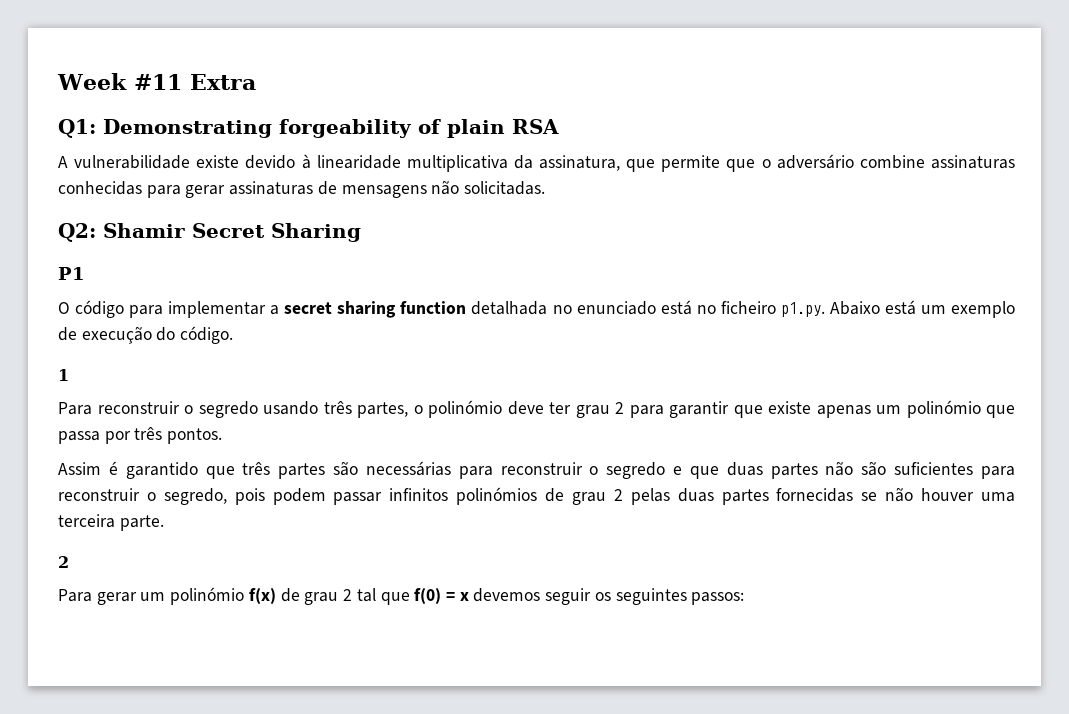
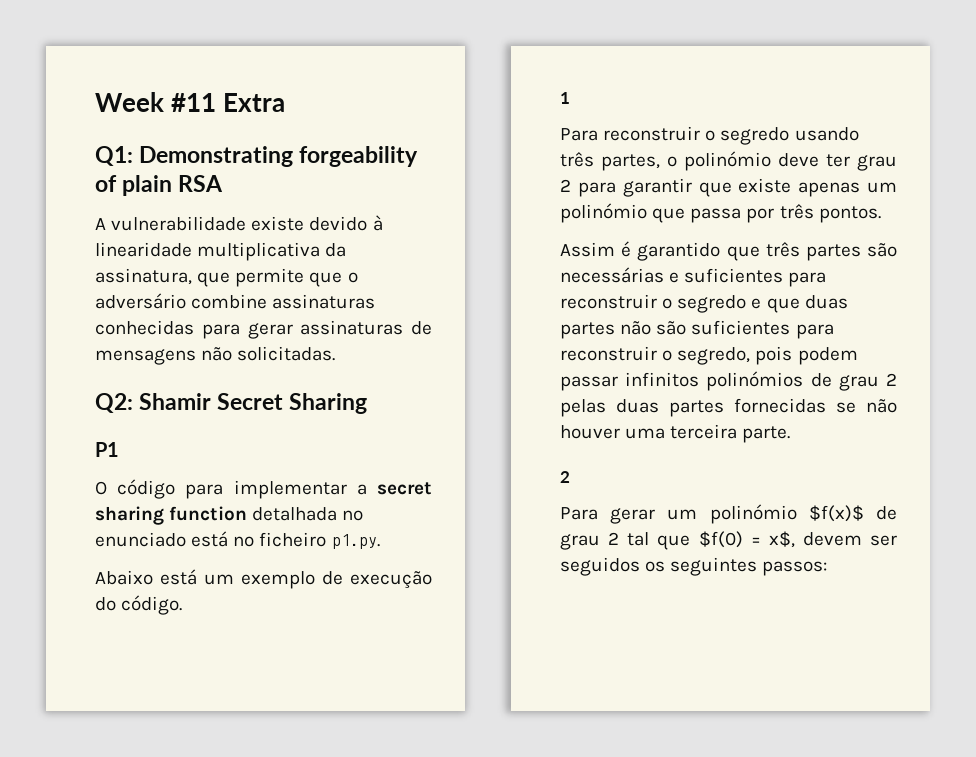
(825, 309) none -> (380, 541) //
(451, 468) none -> [669,268,784,283] e suficientes
[248,588,276,604] f(x) -> [808,505,864,522] $f(x)$
[414,588,592,605] f(0) = x devemos seguir -> [698,531,897,548] [560,557,640,576] $f(0) = x$, devem ser seguidos

